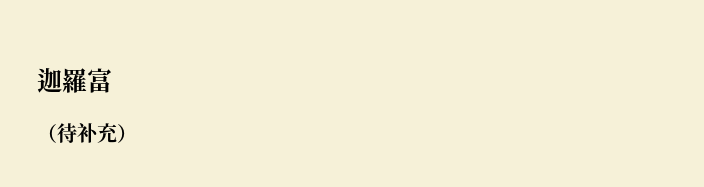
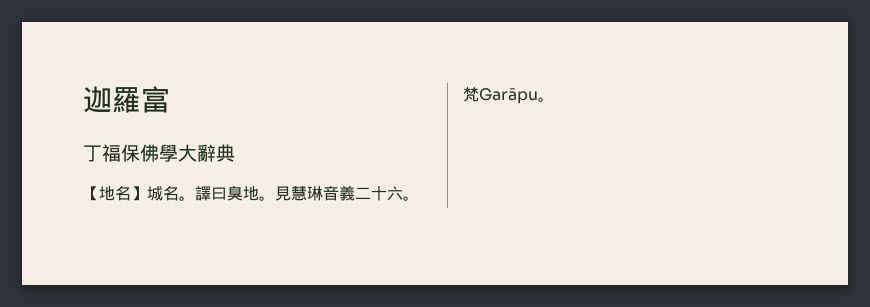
[37,123,137,143] （待补充） -> [83,144,235,162] [83,185,419,201] [463,87,554,104] 丁福保佛學大辭典 // 【地名】城名。譯曰臭地。見慧琳音義二十六。梵Garāpu。

